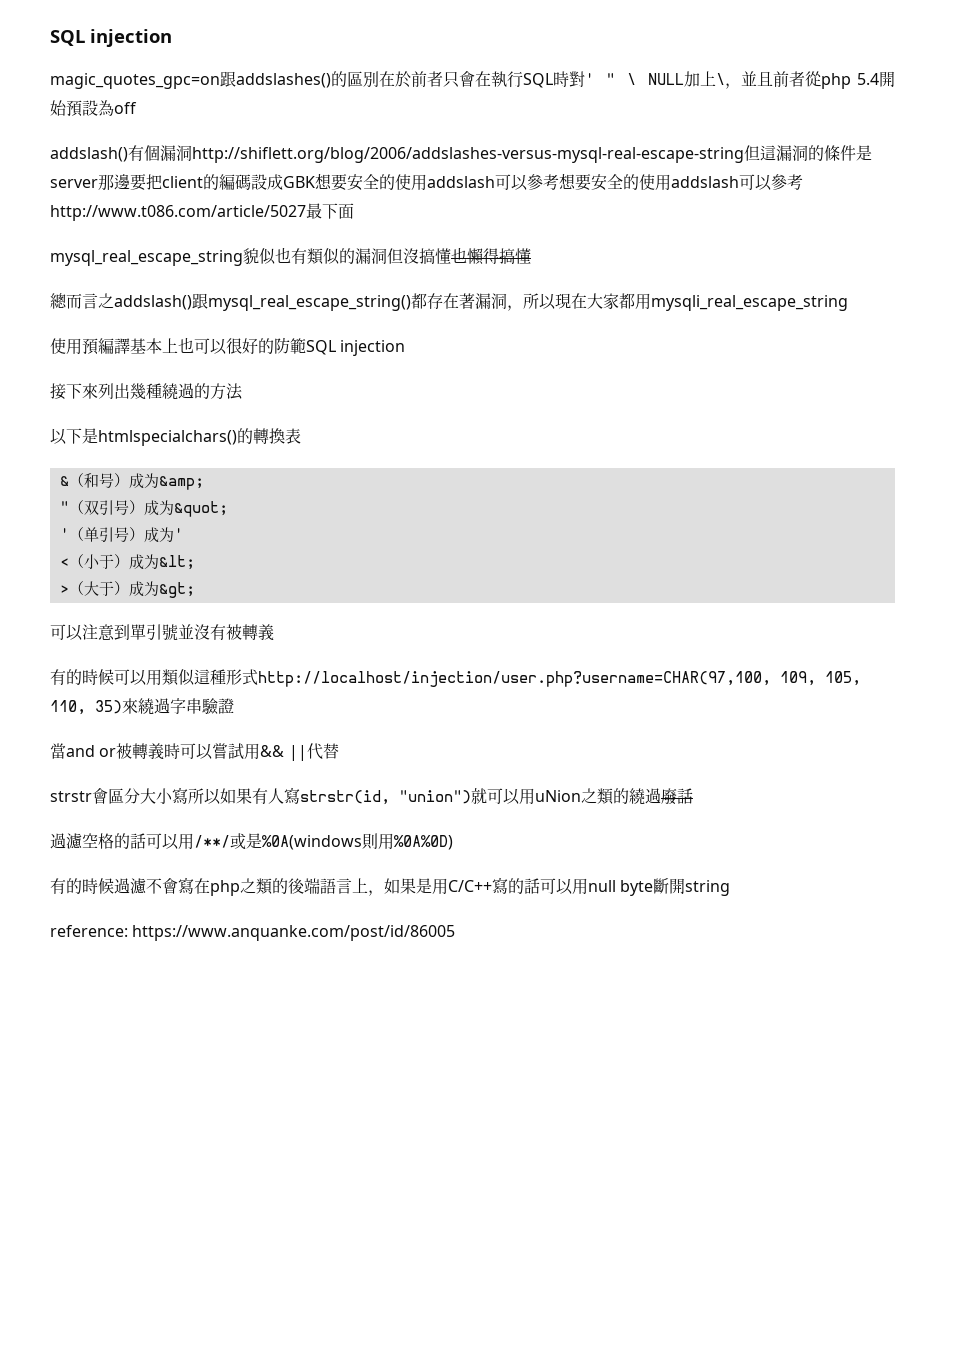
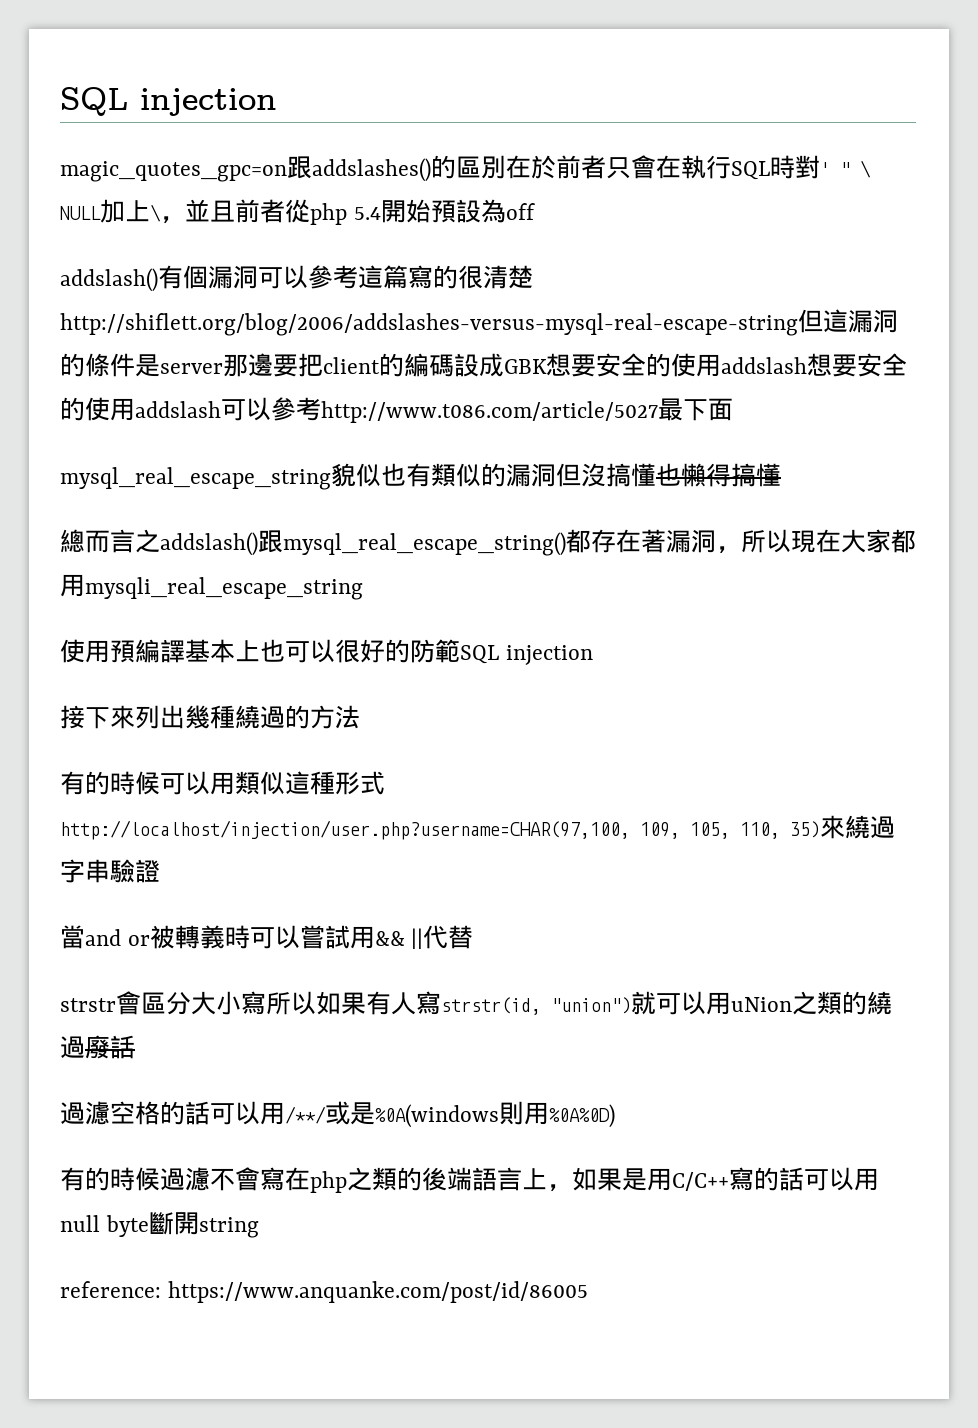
(192, 153) none -> [258,265,533,289] 可以參考這篇寫的很清楚
[495,174,559,191] 可以參考 -> (807, 365) none
[50,428,301,446] [59,473,204,490] [59,500,228,517] [59,527,183,543] [59,554,195,570] [59,581,195,598] [50,624,274,641] // 以下是htmlspecialchars()的轉換表 // &（和号）成为&amp; // "（双引号）成为&quot; // '（单引号）成为' // <（小于）成为&lt; // >（大于）成为&gt; // 可以注意到單引號並沒有被轉義 -> (360, 717) none

